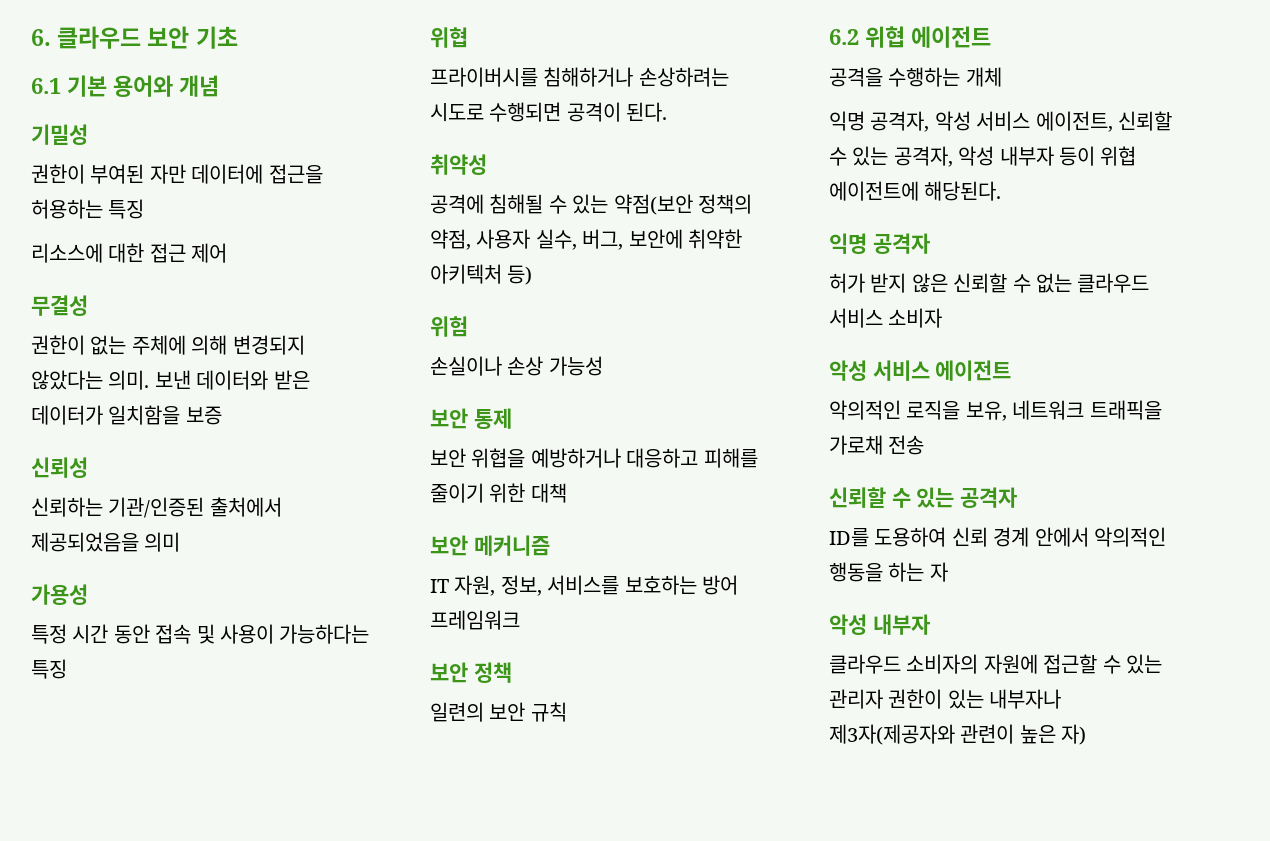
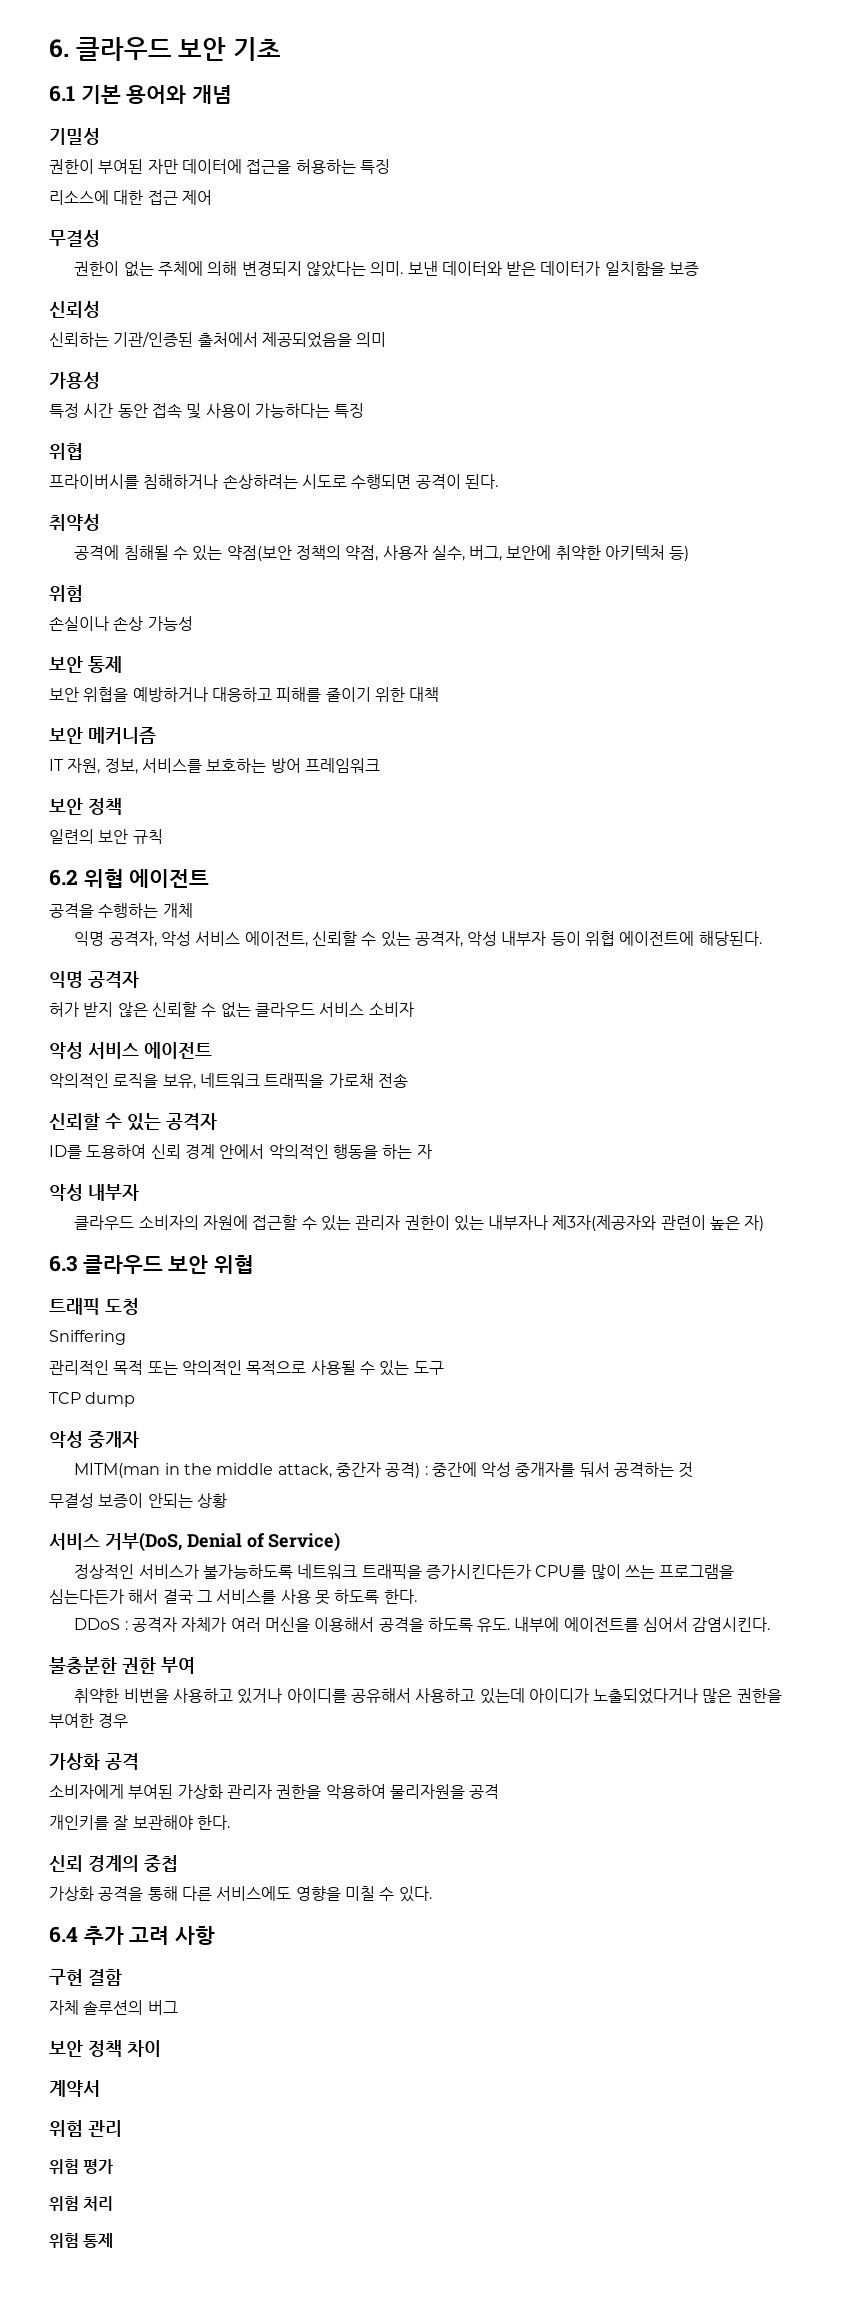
(1087, 734) none -> [49,1255,255,1274] [49,1298,139,1315] [49,1330,126,1345] [49,1360,444,1376] [49,1392,136,1407] [49,1431,139,1448] [74,1462,694,1478] [49,1493,227,1508] [49,1532,341,1551] [74,1564,735,1579] [49,1589,417,1605] [74,1617,771,1632] [49,1657,195,1674] [74,1688,782,1704] [49,1713,129,1728] [49,1753,139,1770] [49,1784,500,1799] [49,1815,230,1830] [49,1855,178,1872] [49,1886,432,1902] [49,1926,216,1945] [49,1969,122,1986] [49,2000,178,2015] [49,2040,161,2057] [49,2080,100,2097] [49,2120,122,2137] [49,2159,114,2174] [49,2196,114,2211] [49,2233,114,2248] // 6.3 클라우드 보안 위협 // 트래픽 도청 // Sniffering // 관리적인 목적 또는 악의적인 목적으로 사용될 수 있는 도구 // TCP dump // 악성 중개자 // MITM(man in the middle attack, 중간자 공격) : 중간에 악성 중개자를 둬서 공격하는 것 // 무결성 보증이 안되는 상황 // 서비스 거부(DoS, Denial of Service) // 정상적인 서비스가 불가능하도록 네트워크 트래픽을 증가시킨다든가 CPU를 많이 쓰는 프로그램을 심는다든가 해서 결국 그 서비스를 사용 못 하도록 한다. // DDoS : 공격자 자체가 여러 머신을 이용해서 공격을 하도록 유도. 내부에 에이전트를 심어서 감염시킨다. // 불충분한 권한 부여 // 취약한 비번을 사용하고 있거나 아이디를 공유해서 사용하고 있는데 아이디가 노출되었다거나 많은 권한을 부여한 경우 // 가상화 공격 // 소비자에게 부여된 가상화 관리자 권한을 악용하여 물리자원을 공격 // 개인키를 잘 보관해야 한다. // 신뢰 경계의 중첩 // 가상화 공격을 통해 다른 서비스에도 영향을 미칠 수 있다. // 6.4 추가 고려 사항 // 구현 결함 // 자체 솔루션의 버그 // 보안 정책 차이 // 계약서 // 위험 관리 // 위험 평가 // 위험 처리 // 위험 통제

